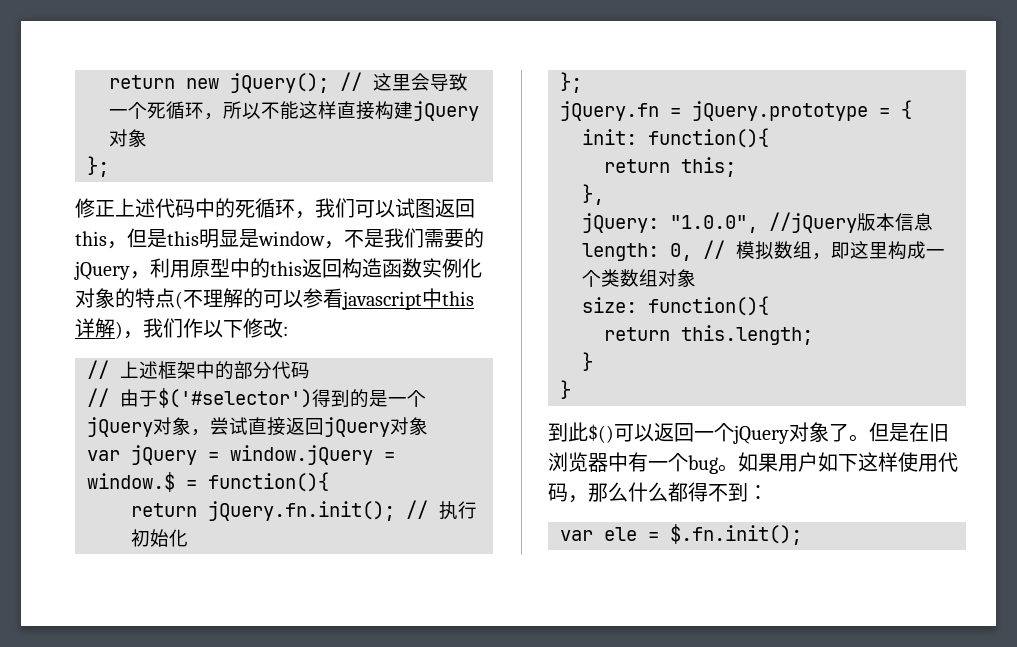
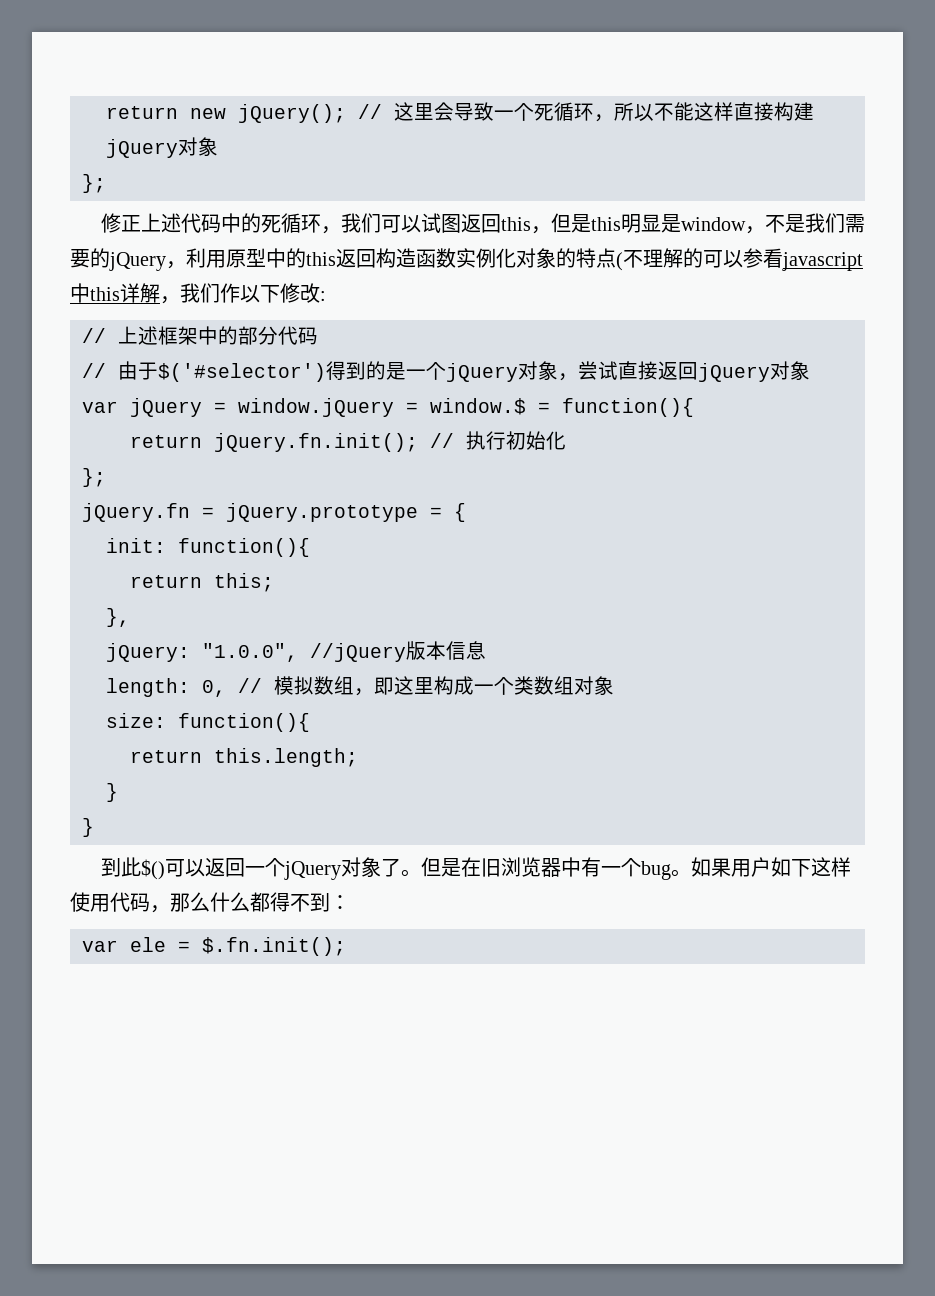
[115,321,123,339] ) -> (160, 293) none

